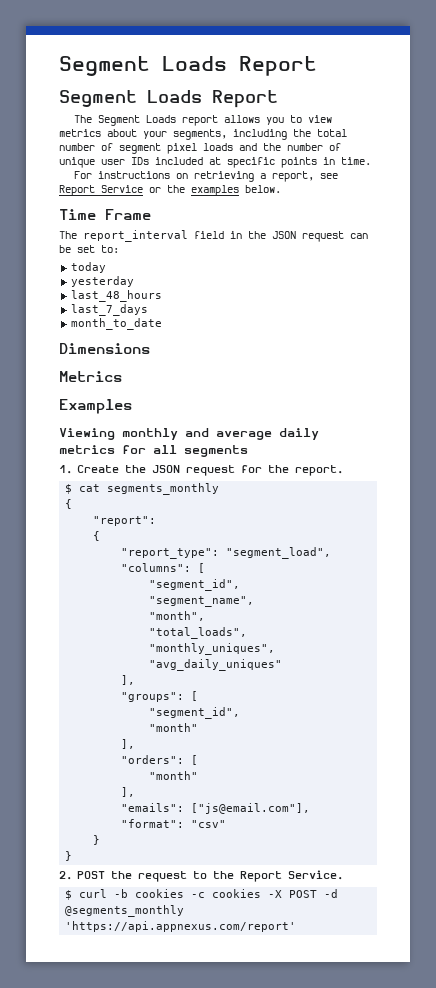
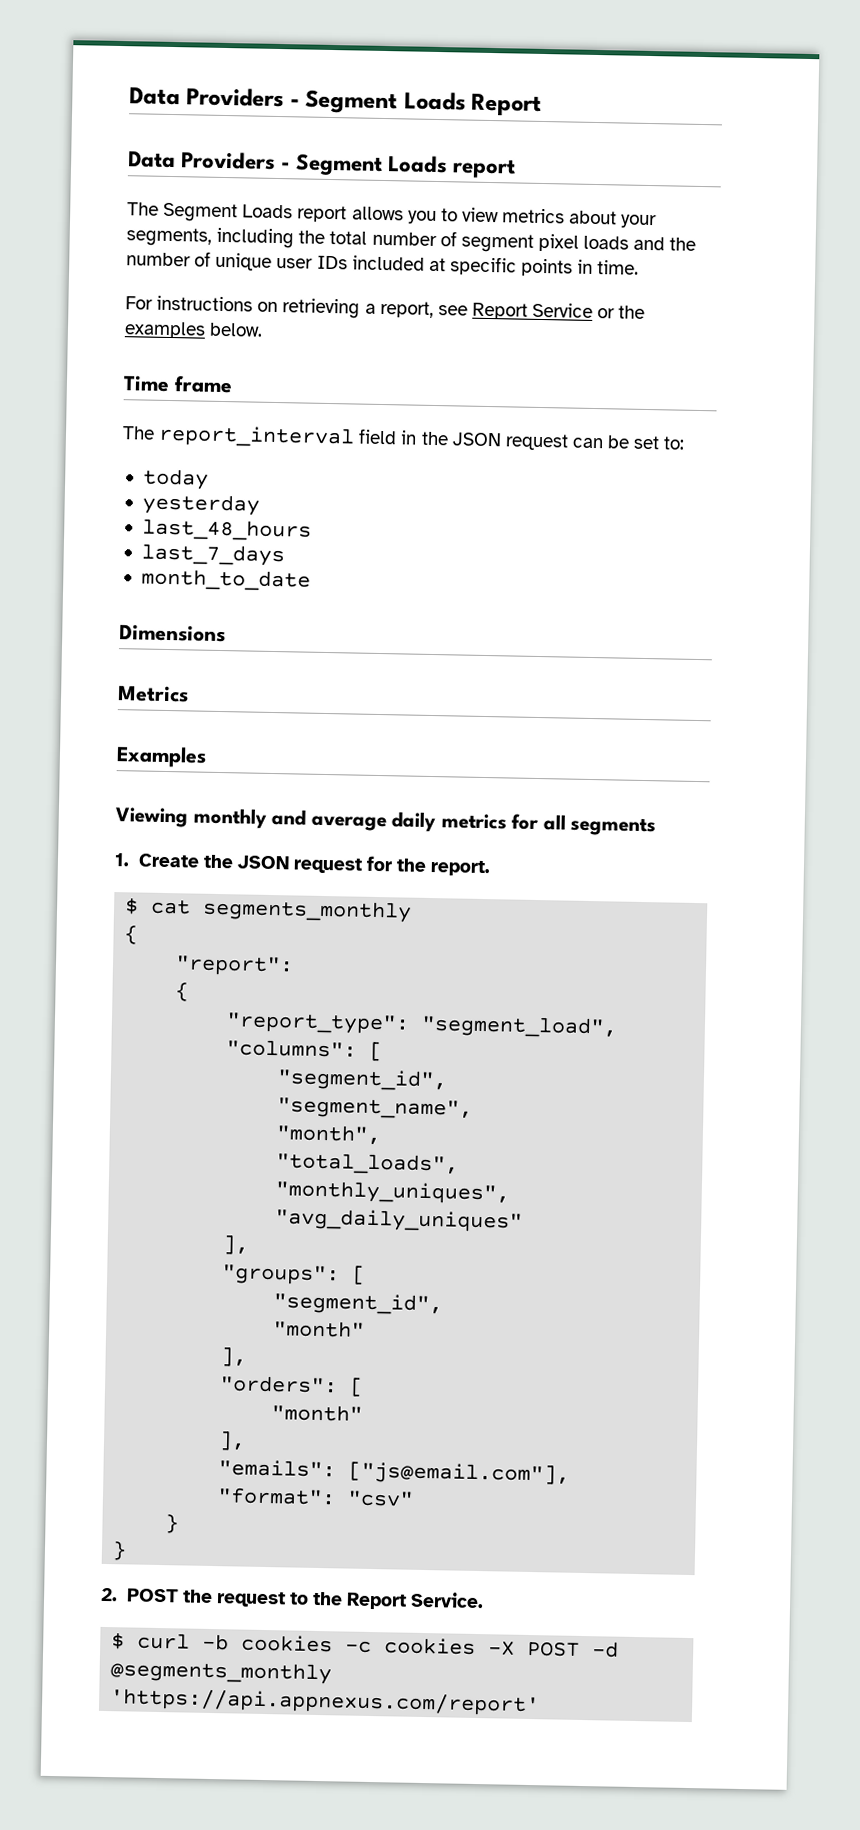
[59,56,317,76] [59,90,278,108] Segment Loads Report // Segment Loads Report -> [129,87,543,116] [128,151,517,179] Data Providers - Segment Loads Report // Data Providers - Segment Loads report
[105,209,151,220] Frame -> [174,375,233,394] frame

